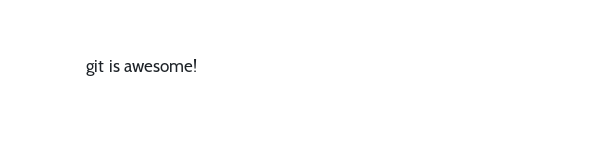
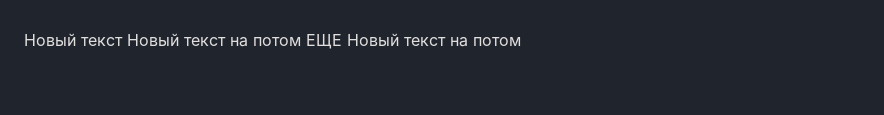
[86,59,198,76] git is awesome! -> [24,33,521,49] Новый текст Новый текст на потом ЕЩЕ Новый текст на потом

